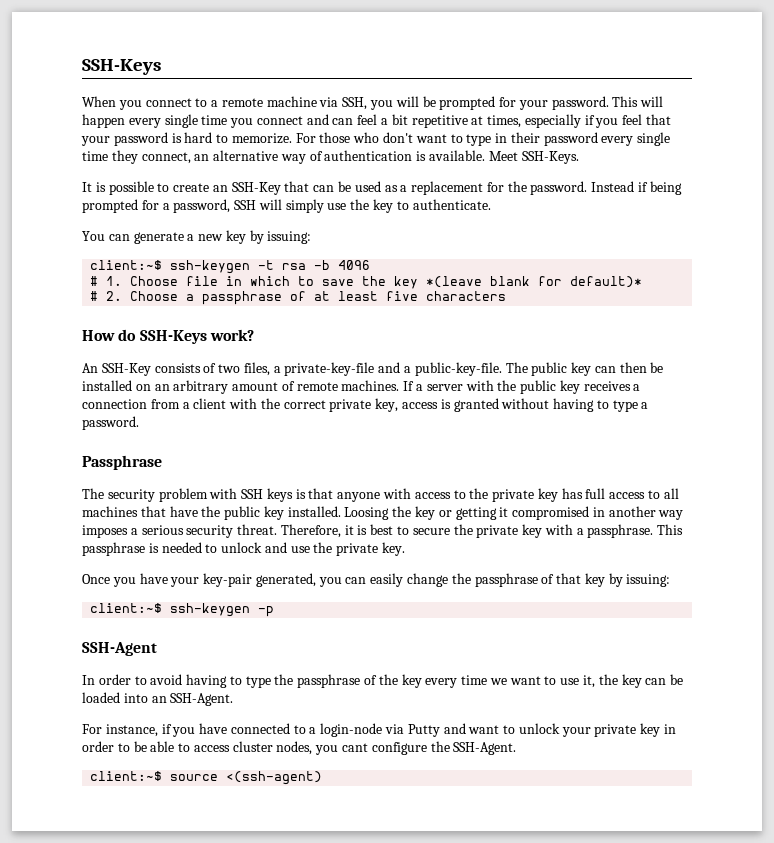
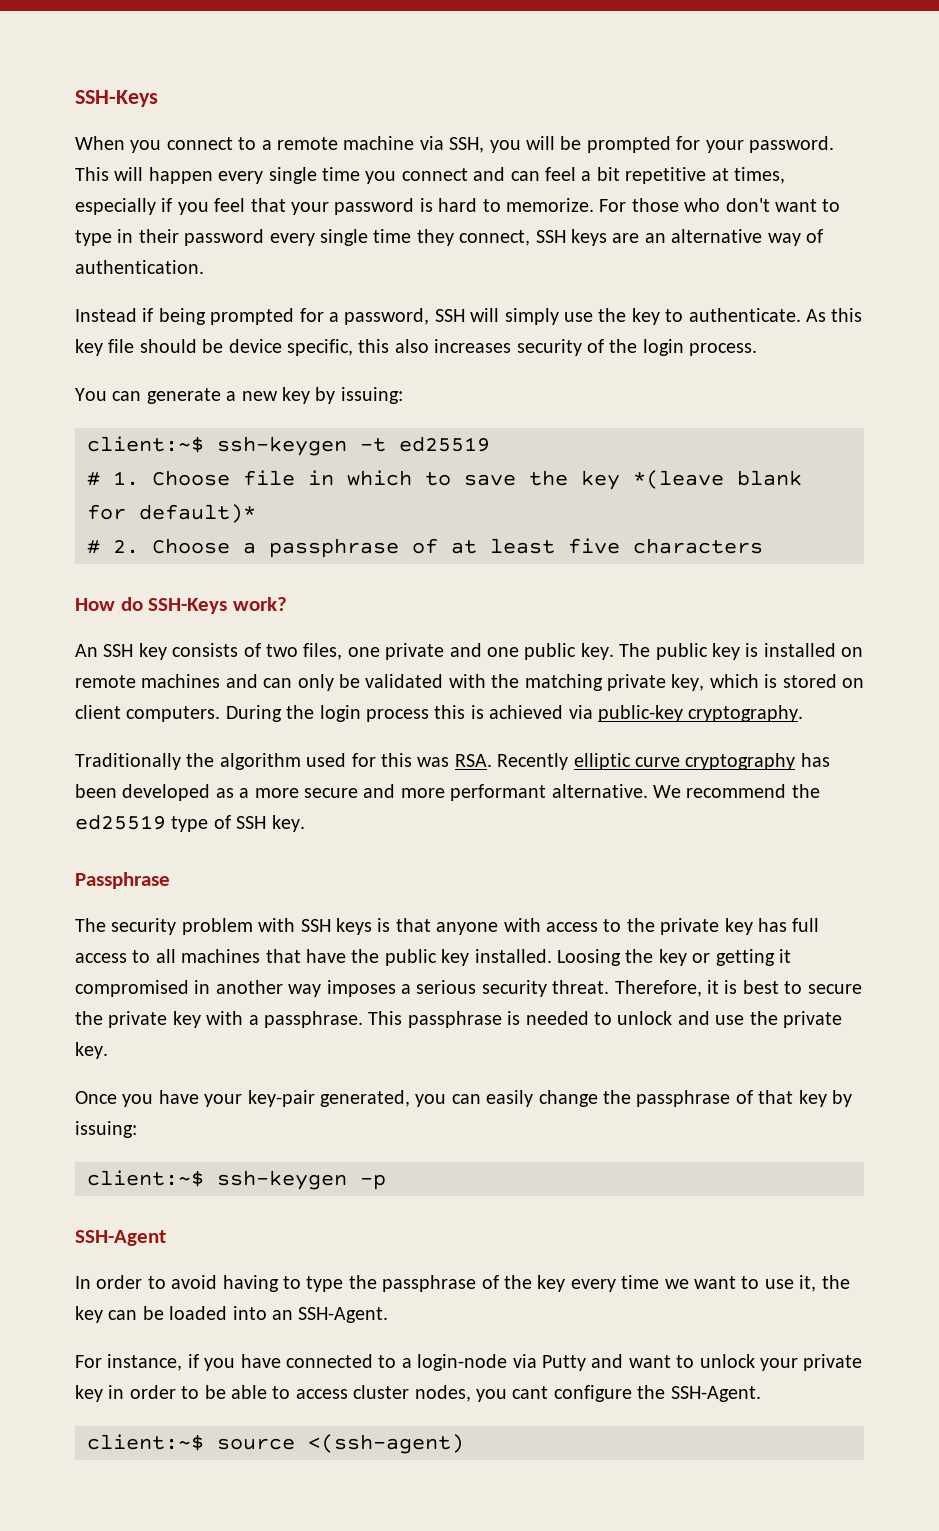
(191, 158) none -> [535,229,640,246] SSH keys are
[324,150,579,164] [82,181,588,195] authentication is available. Meet SSH-Keys. // It is possible to create an SSH-Key that can be used as a replacement for the password. -> [75,260,204,274] authentication. //
(491, 204) none -> [805,308,863,322] [75,339,758,356] As this key file should be device specific, this also increases security of the login process.
[282,260,371,270] rsa -b 4096 -> [399,436,490,452] ed25519
[101,363,151,376] SSH-Key -> [103,643,167,660] SSH key
[273,362,664,376] [82,380,641,394] [82,398,649,412] [82,416,139,430] a private-key-file and a public-key-file. The public key can then be installed on an arbitrary amount of remote machines. If a server with the public key receives a connection from a client with the correct private key, access is granted without having to type a password. -> [347,643,864,660] [75,674,864,691] [75,705,804,722] [75,753,830,770] [75,784,820,801] [75,814,305,832] one private and one public key. The public key is installed on remote machines and can only be validated with the matching private key, which is stored on client computers. During the login process this is achieved via public-key cryptography. // Traditionally the algorithm used for this was RSA. Recently elliptic curve cryptography has been developed as a more secure and more performant alternative. We recommend the ed25519 type of SSH key.

